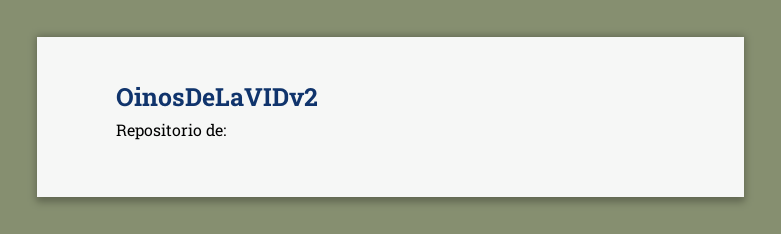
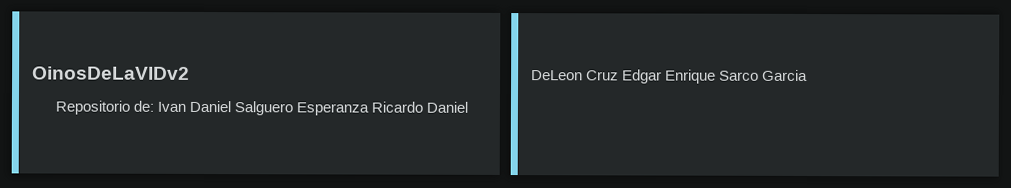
(227, 130) none -> [156,100,468,116] [531,69,809,84] Ivan Daniel Salguero Esperanza Ricardo Daniel DeLeon Cruz Edgar Enrique Sarco Garcia

